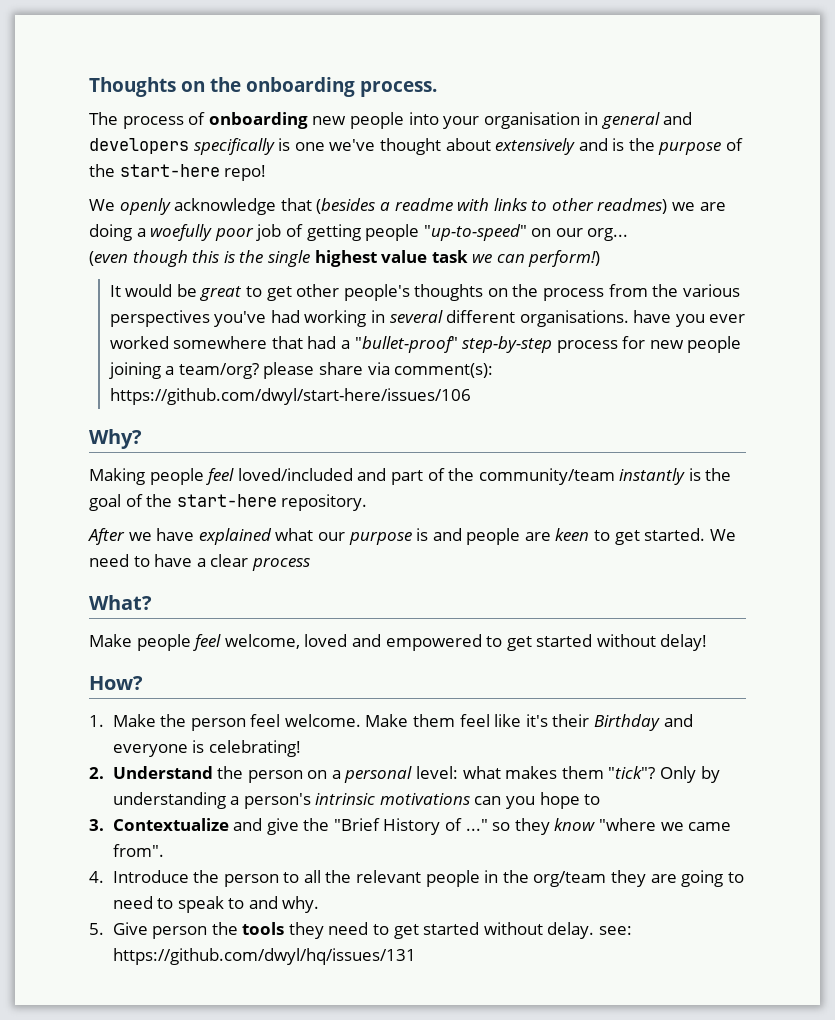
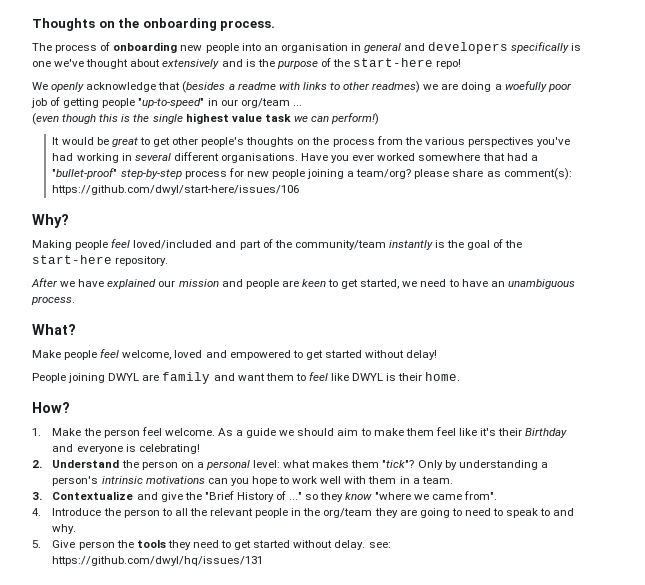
[443,116,480,129] your -> [263,45,278,51] an
[531,228,629,241] on our org... -> [207,98,302,108] in our org/team ...
[633,310,672,323] have -> [301,153,329,161] Have
[367,362,390,375] via -> [486,171,501,177] as
[275,528,429,545] what our purpose is -> [158,279,219,287] our mission
[644,528,736,541] started. We -> [360,279,418,289] started, we
[196,554,310,571] a clear process -> [490,279,575,289] [31,296,75,305] an unambiguous process.
(708, 642) none -> [32,372,461,384] // People joining DWYL are family and want them to feel like DWYL is their home.
[365,714,409,727] Make -> [217,428,404,438] As a guide we should aim to make
(601, 799) none -> [292,476,453,484] work well with them in a team.

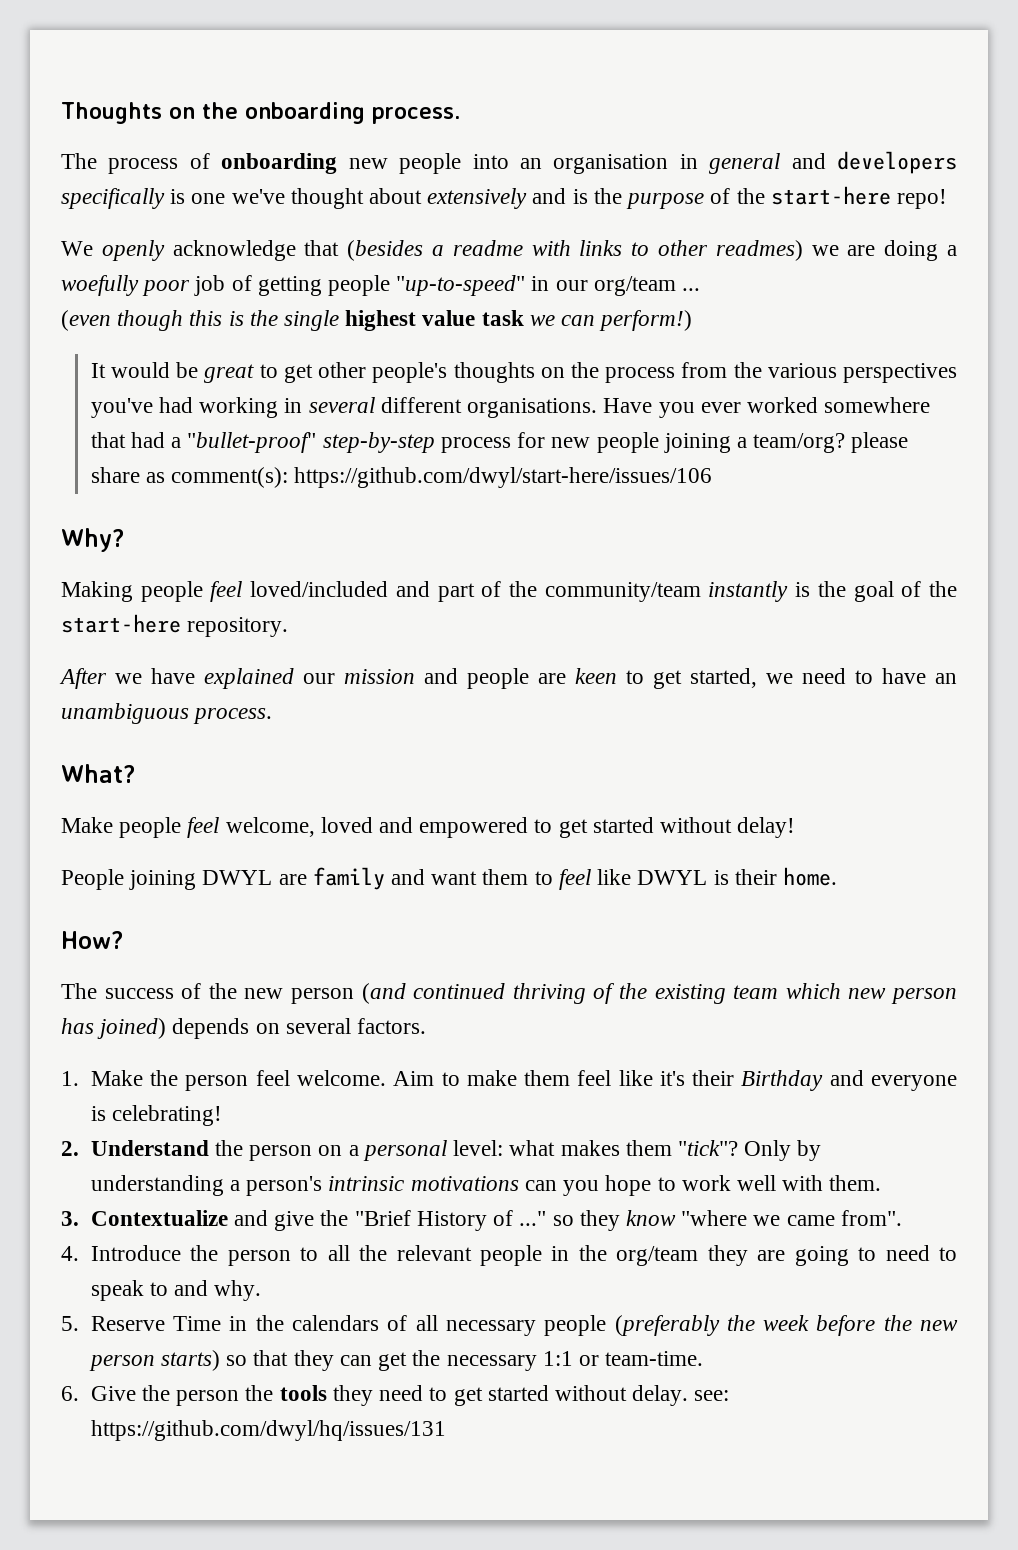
(70, 407) none -> [61,983,958,1004] [61,1018,427,1039] // The success of the new person (and continued thriving of the existing team which new person has joined) depends on several factors.
[217,428,359,438] As a guide we should aim -> [393,1071,435,1086] Aim
[368,476,453,484] them in a team. -> [829,1175,882,1191] them.
[52,540,76,548] Give -> [90,1315,959,1336] [88,1350,704,1371] [61,1385,171,1401] Reserve Time in the calendars of all necessary people (preferably the week before the new person starts) so that they can get the necessary 1:1 or team-time. // 6. Give the

